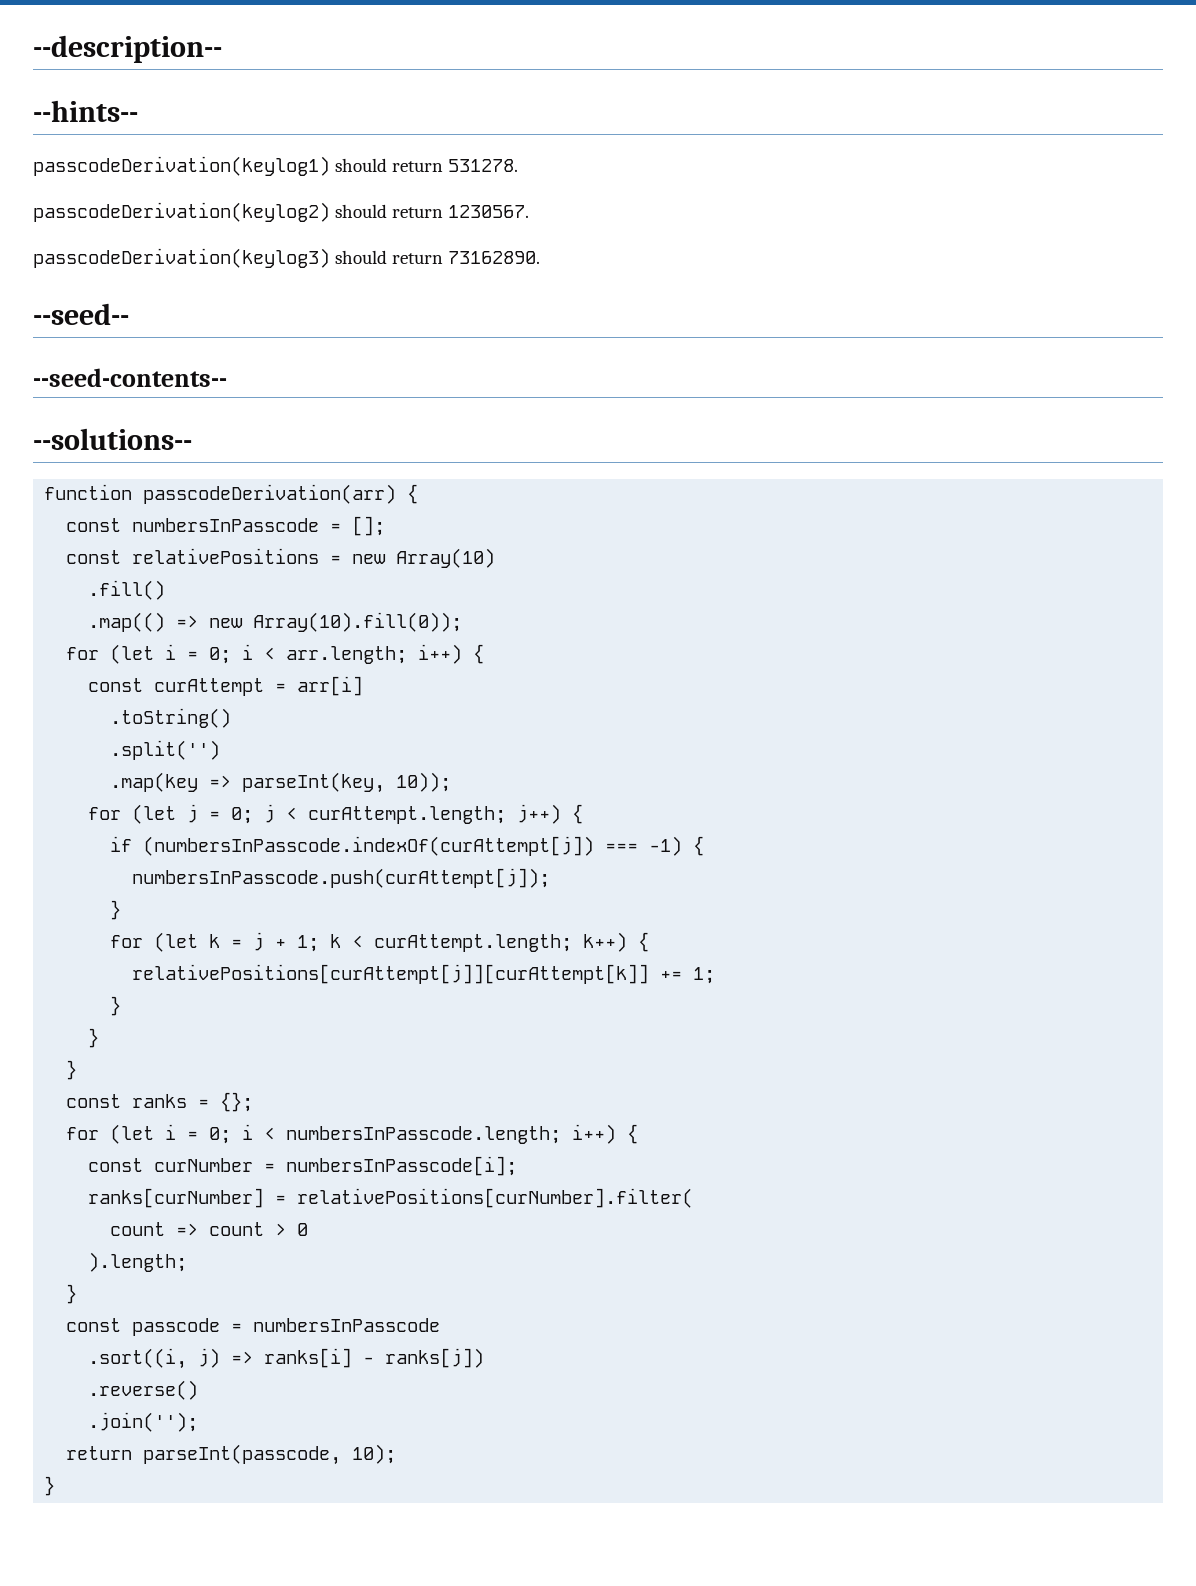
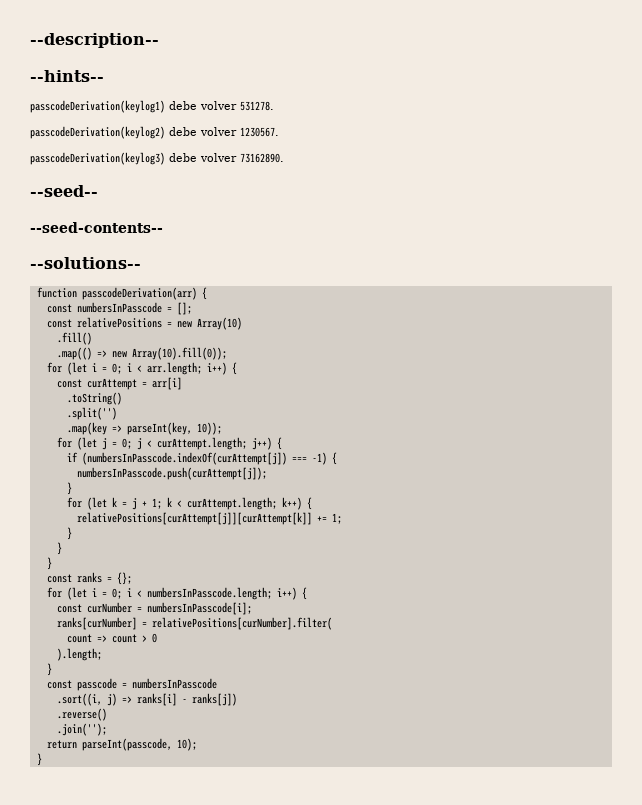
[335,158,444,172] should return -> [169,101,237,110] debe volver
[335,204,444,218] should return -> [169,127,237,136] debe volver
[335,250,444,264] should return -> [169,153,237,162] debe volver

